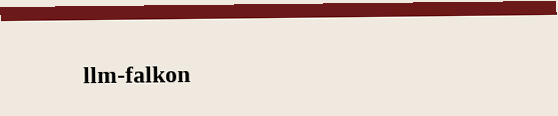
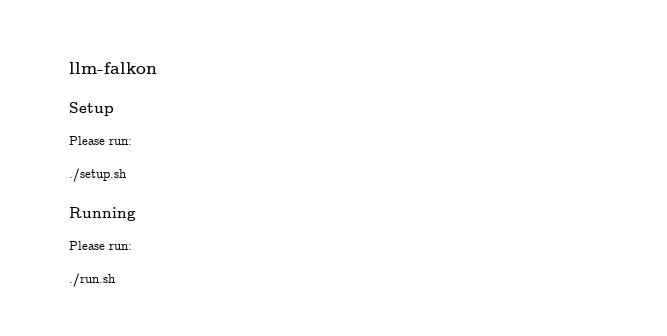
(191, 74) none -> [69,102,114,116] [69,136,132,145] [69,168,127,182] [69,207,136,221] [69,241,132,250] [69,273,116,287] // Setup // Please run: // ./setup.sh // Running // Please run: // ./run.sh

